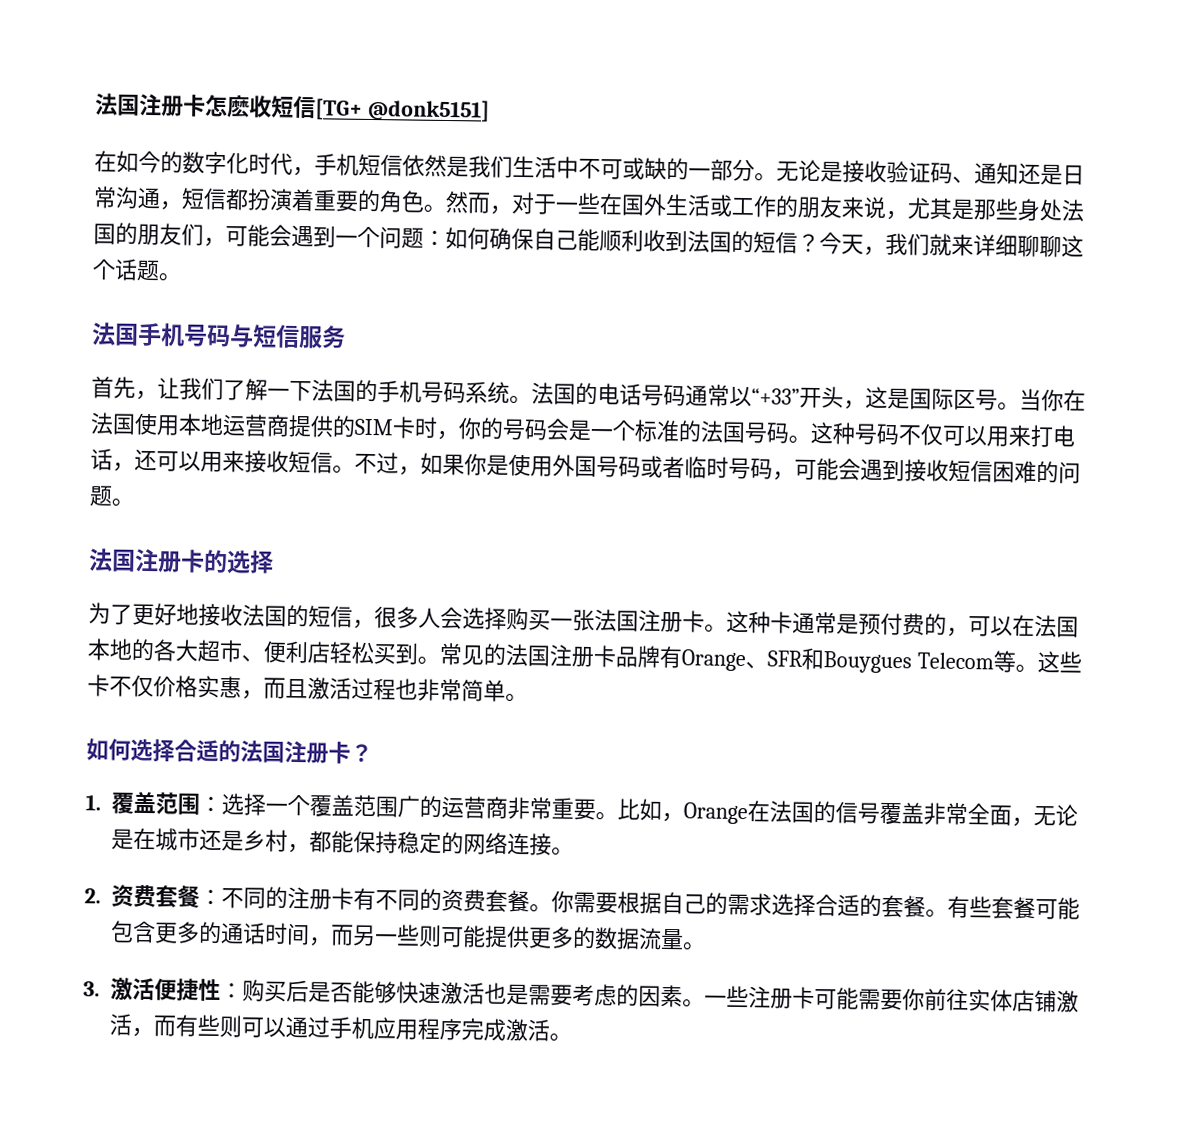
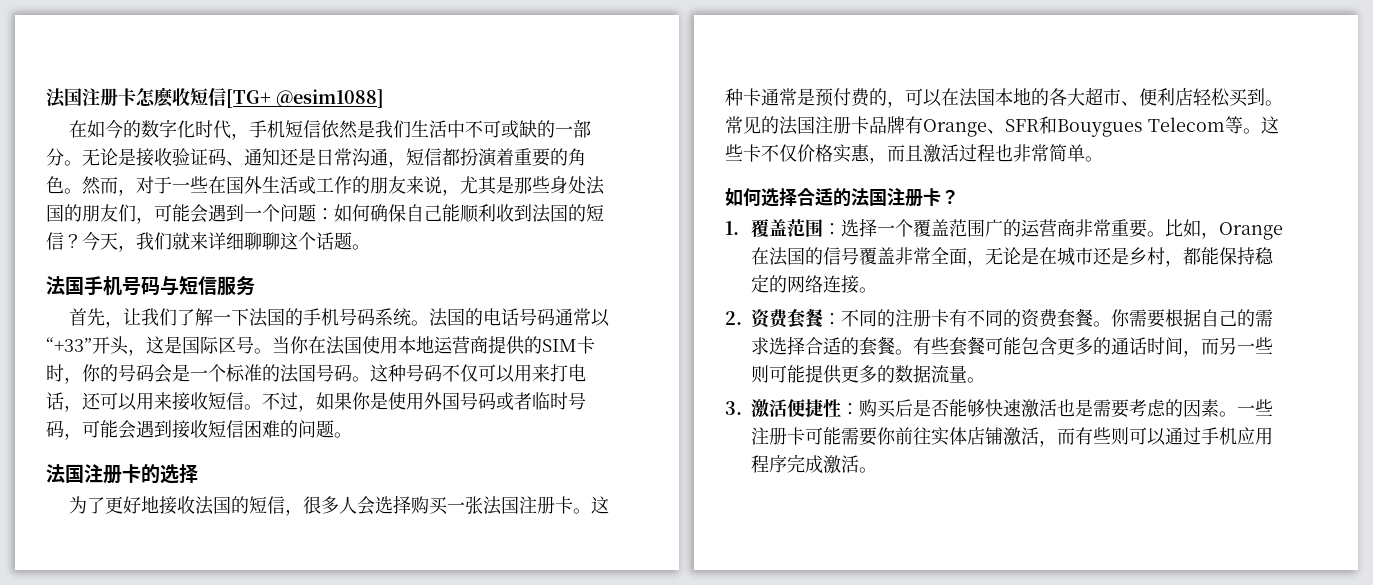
[367,98,490,122] @donk5151] -> [276,89,384,108] @esim1088]

